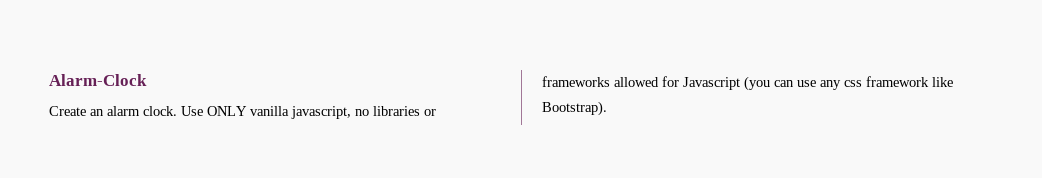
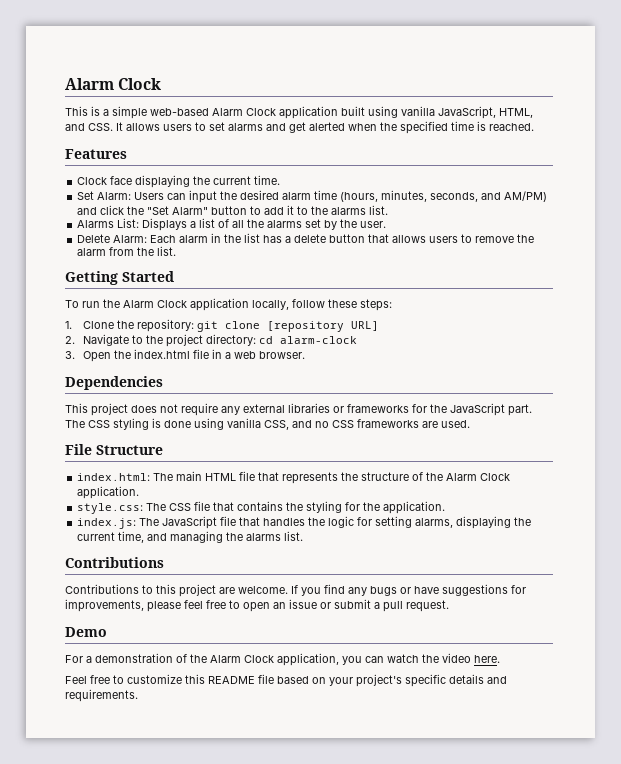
[49,74,147,86] [49,106,436,119] [542,76,953,91] [542,101,607,116] Alarm-Clock // Create an alarm clock. Use ONLY vanilla javascript, no libraries or frameworks allowed for Javascript (you can use any css framework like Bootstrap). -> [65,78,162,90] [65,106,533,119] [65,121,534,134] [65,149,127,159] [77,175,281,188] [77,190,548,203] [77,205,389,215] [77,218,387,231] [77,233,535,243] [77,246,177,256] [65,271,174,285] [65,298,392,311] [65,319,379,332] [65,334,357,347] [65,349,305,362] [65,376,163,390] [65,403,532,416] [65,418,470,430] [65,444,163,455] [77,471,511,484] [77,486,140,499] [77,501,446,514] [77,516,532,529] [77,531,304,543] [65,557,164,568] [65,584,526,597] [65,599,449,612] [65,627,107,637] [65,653,500,666] [65,674,507,687] [65,689,138,702] Alarm Clock // This is a simple web-based Alarm Clock application built using vanilla JavaScript, HTML, and CSS. It allows users to set alarms and get alerted when the specified time is reached. // Features // Clock face displaying the current time. // Set Alarm: Users can input the desired alarm time (hours, minutes, seconds, and AM/PM) and click the "Set Alarm" button to add it to the alarms list. // Alarms List: Displays a list of all the alarms set by the user. // Delete Alarm: Each alarm in the list has a delete button that allows users to remove the alarm from the list. // Getting Started // To run the Alarm Clock application locally, follow these steps: // 1. Clone the repository: git clone [repository URL] // 2. Navigate to the project directory: cd alarm-clock // 3. Open the index.html file in a web browser. // Dependencies // This project does not require any external libraries or frameworks for the JavaScript part. The CSS styling is done using vanilla CSS, and no CSS frameworks are used. // File Structure // index.html: The main HTML file that represents the structure of the Alarm Clock application. // style.css: The CSS file that contains the styling for the application. // index.js: The JavaScript file that handles the logic for setting alarms, displaying the current time, and managing the alarms list. // Contributions // Contributions to this project are welcome. If you find any bugs or have suggestions for improvements, please feel free to open an issue or submit a pull request. // Demo // For a demonstration of the Alarm Clock application, you can watch the video here. // Feel free to customize this README file based on your project's specific details and requirements.

